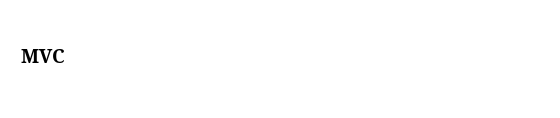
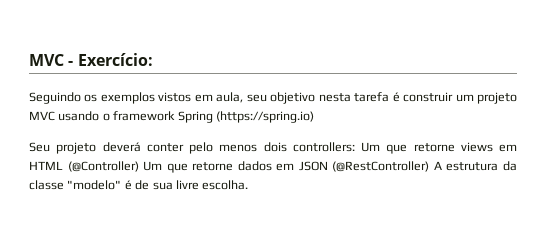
[21,49,65,63] MVC -> [29,53,153,66] [29,92,517,104] [29,111,314,123] [29,142,517,154] [29,161,517,173] [29,180,249,190] MVC - Exercício: // Seguindo os exemplos vistos em aula, seu objetivo nesta tarefa é construir um projeto MVC usando o framework Spring (https://spring.io) // Seu projeto deverá conter pelo menos dois controllers: Um que retorne views em HTML (@Controller) Um que retorne dados em JSON (@RestController) A estrutura da classe "modelo" é de sua livre escolha.

